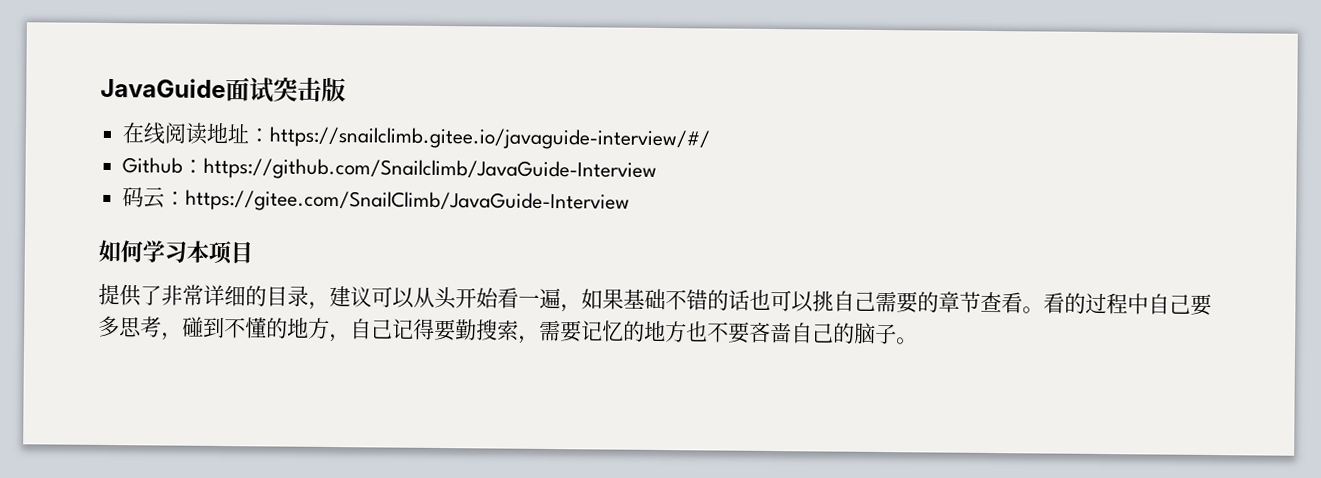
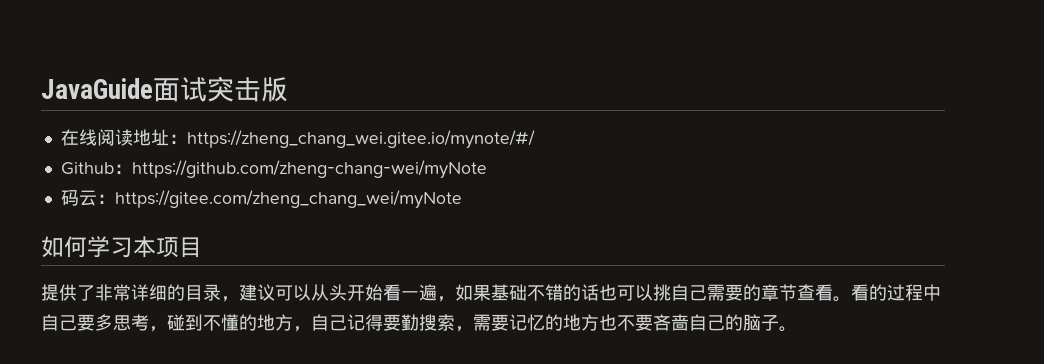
[269,126,711,151] https://snailclimb.gitee.io/javaguide-interview/#/ -> [186,130,535,149] https://zheng_chang_wei.gitee.io/mynote/#/
[203,157,658,182] https://github.com/Snailclimb/JavaGuide-Interview -> [131,160,487,179] https://github.com/zheng-chang-wei/myNote
[185,189,631,214] https://gitee.com/SnailClimb/JavaGuide-Interview -> [114,190,462,209] https://gitee.com/zheng_chang_wei/myNote

